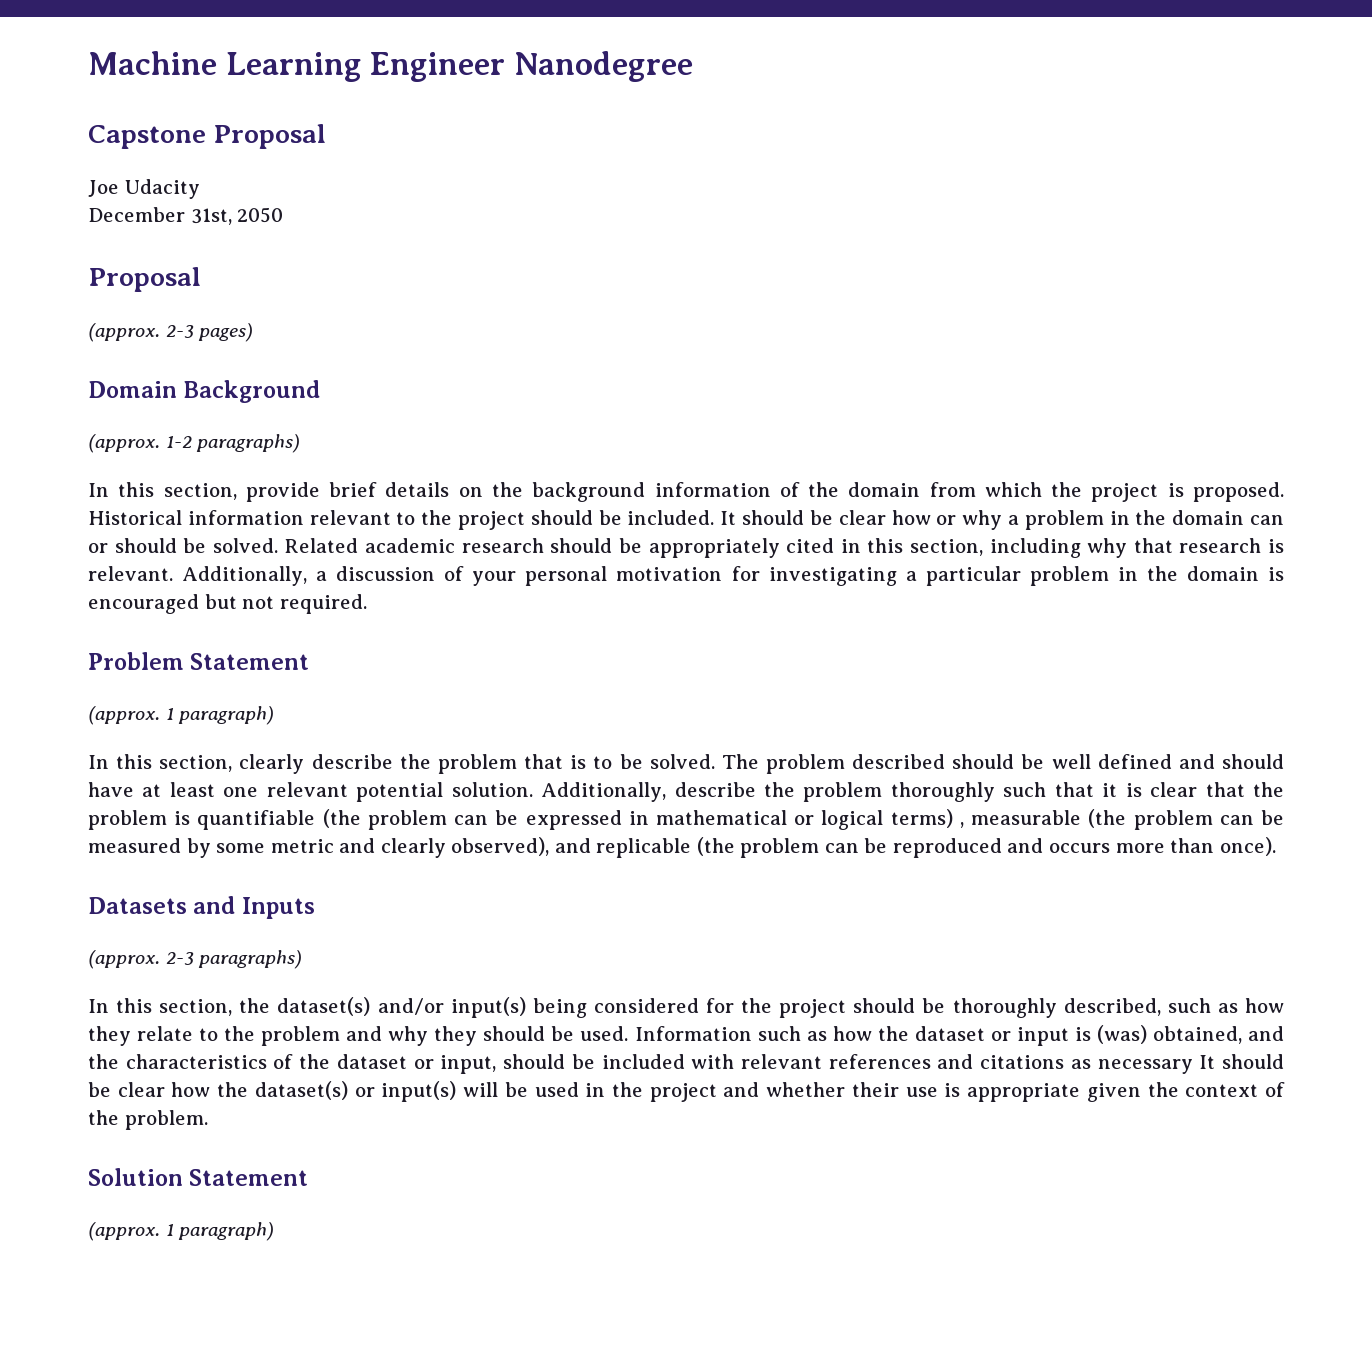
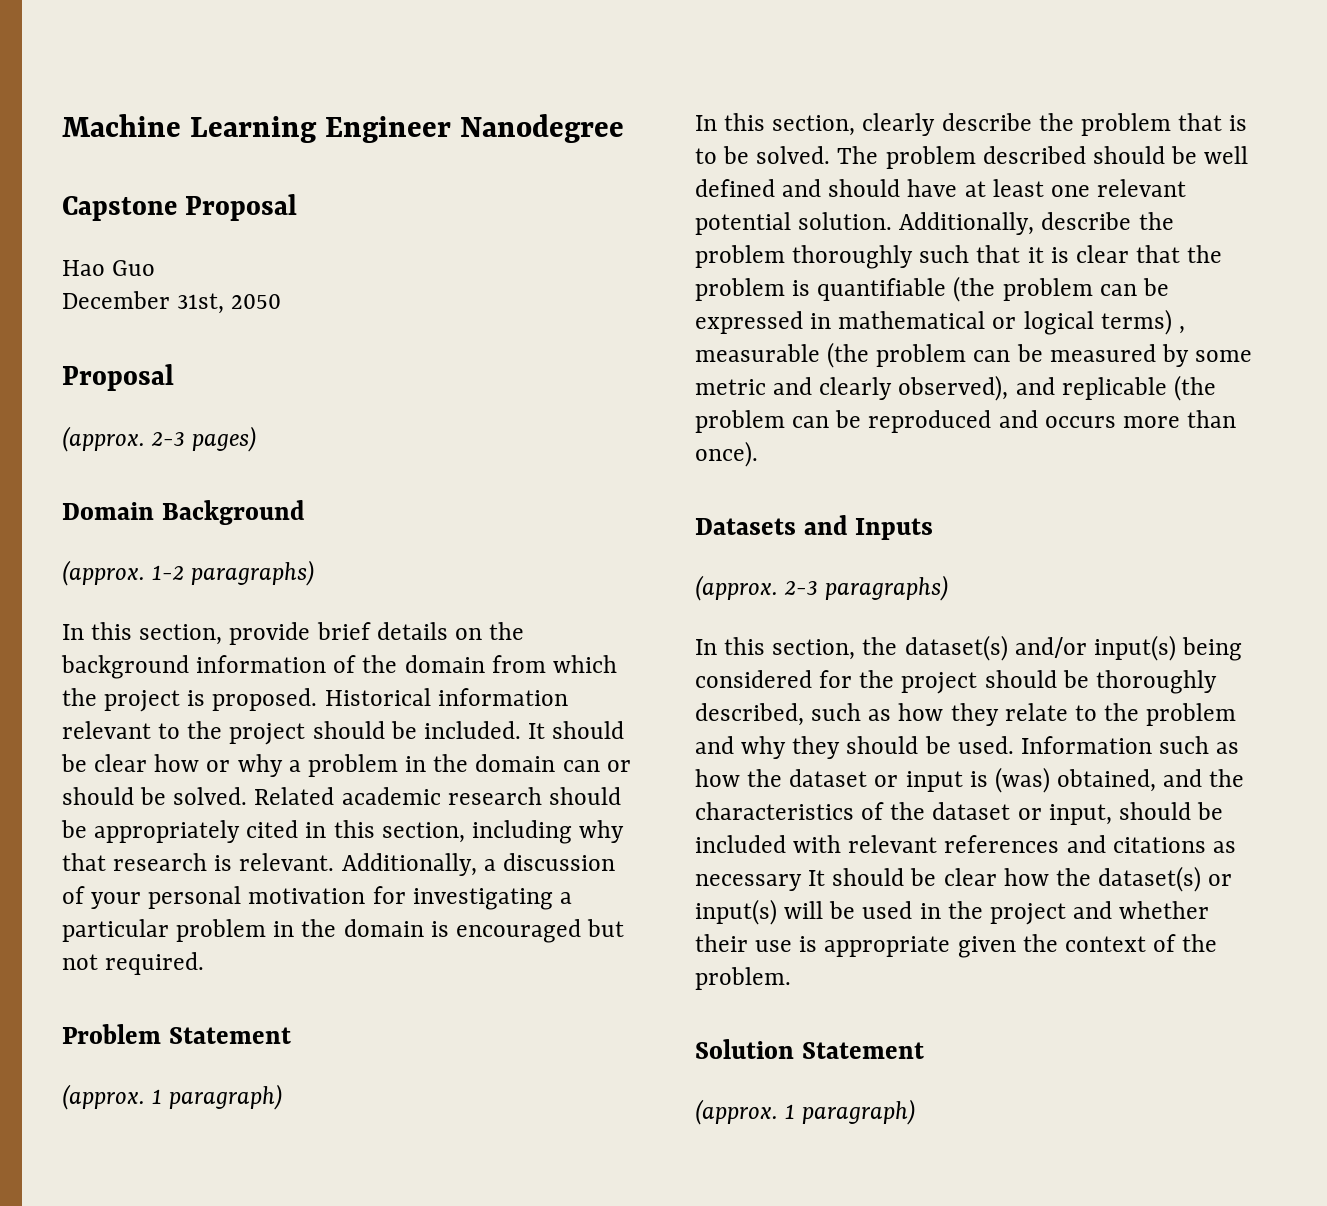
[88,179,200,199] Joe Udacity -> [62,260,156,276] Hao Guo

